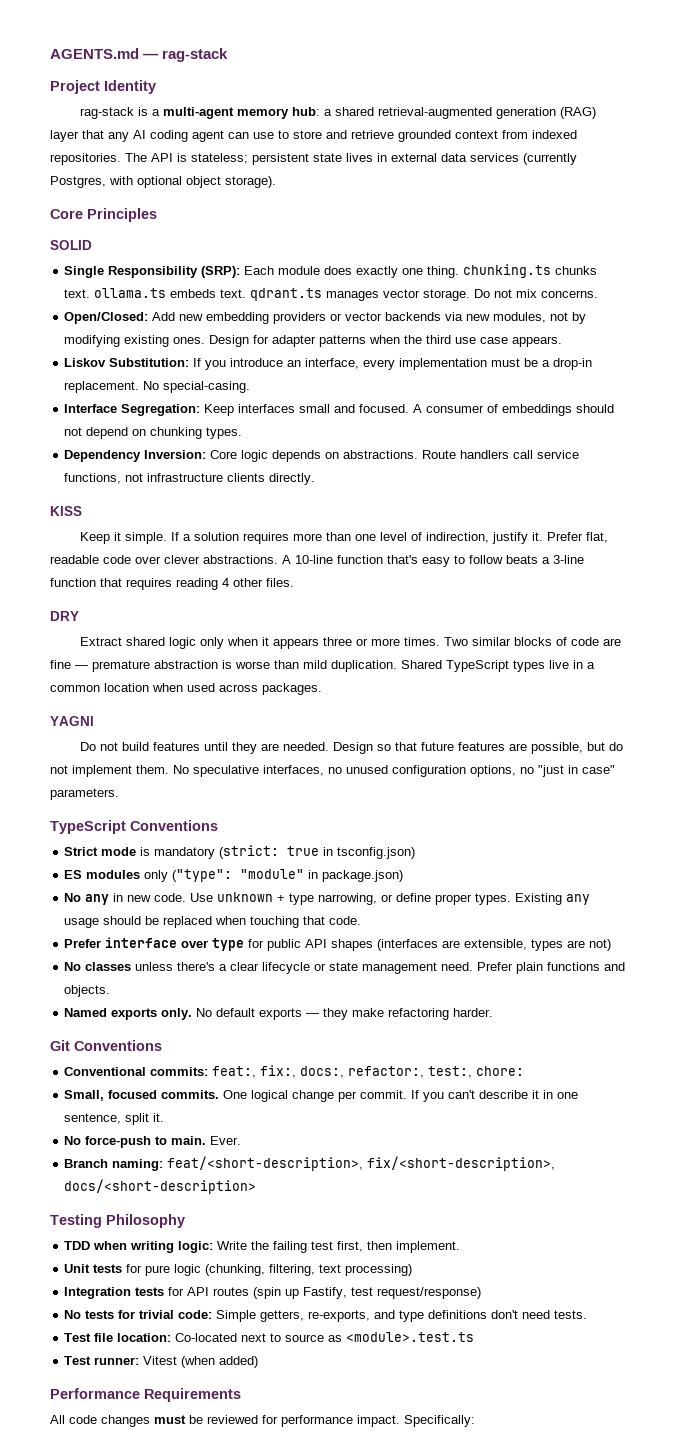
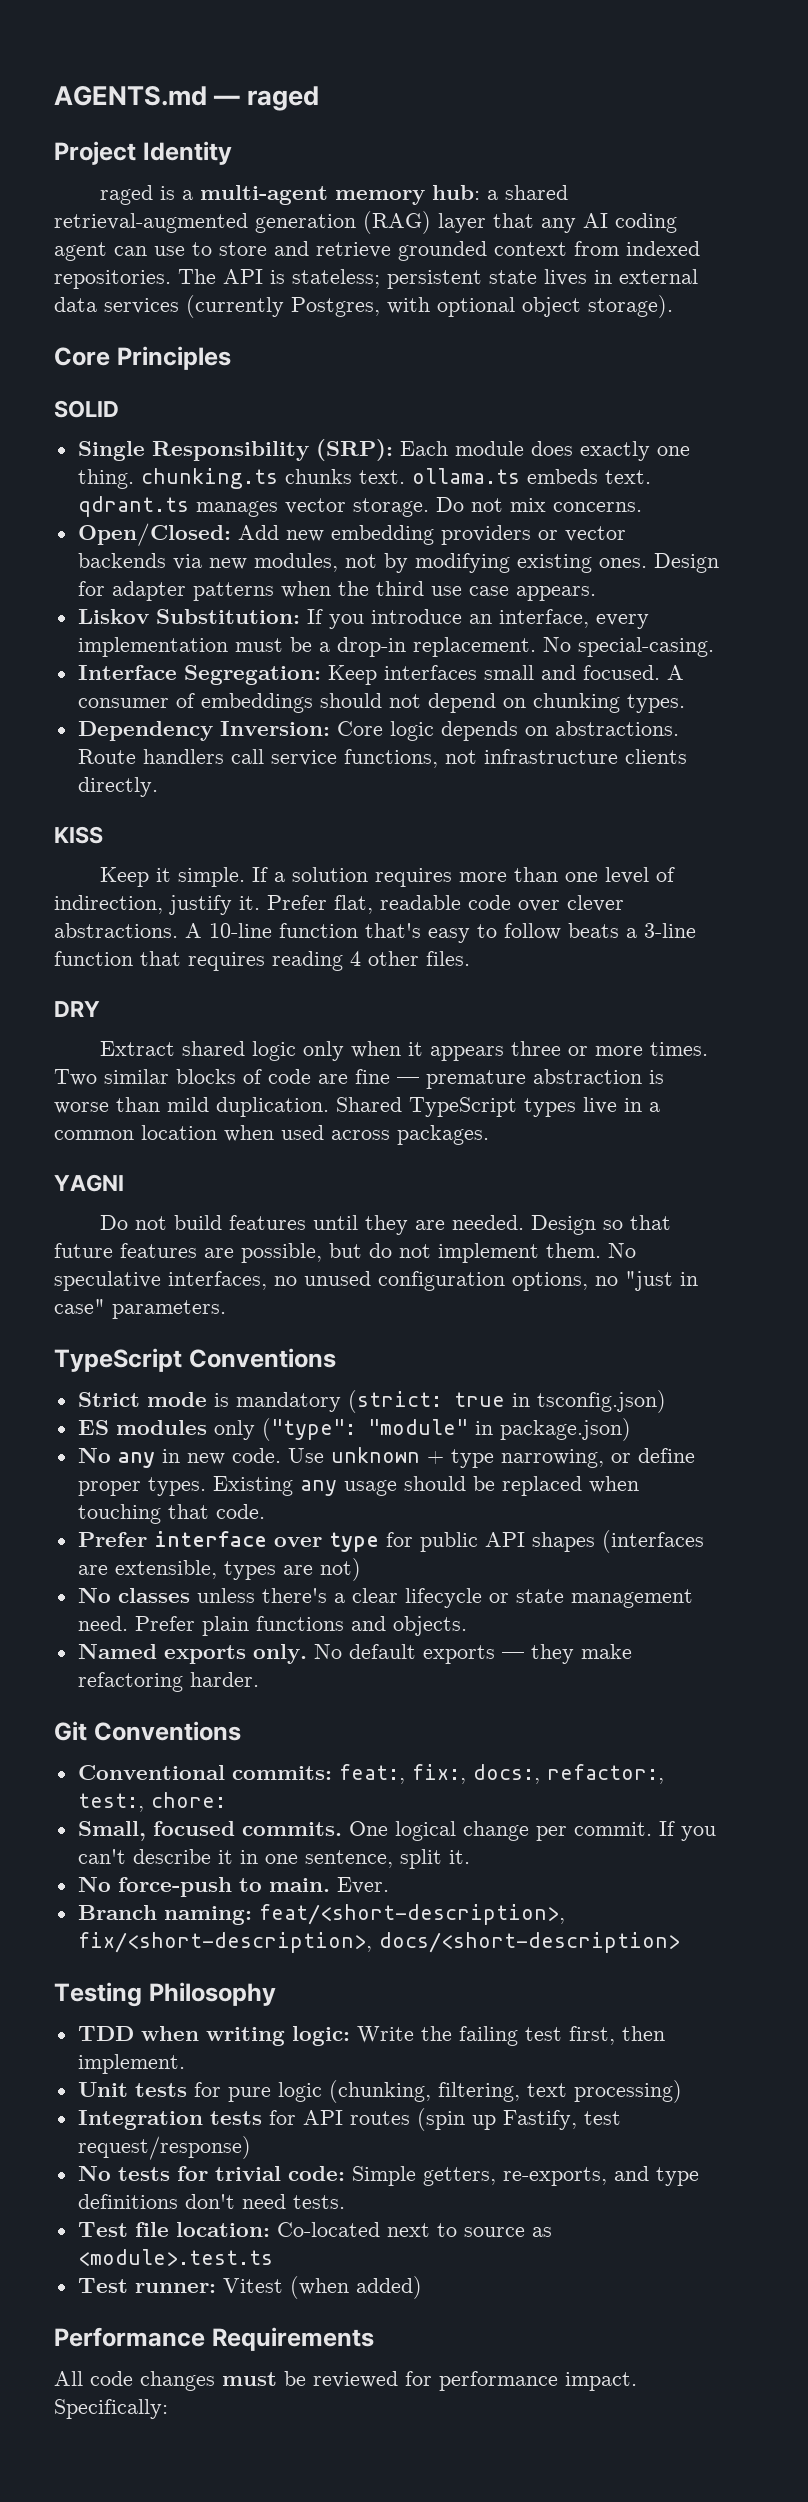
[162,48,229,62] rag-stack -> [247,86,320,111] raged
[79,107,134,119] rag-stack -> [99,185,153,205] raged

